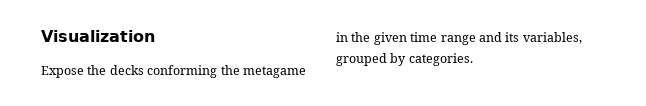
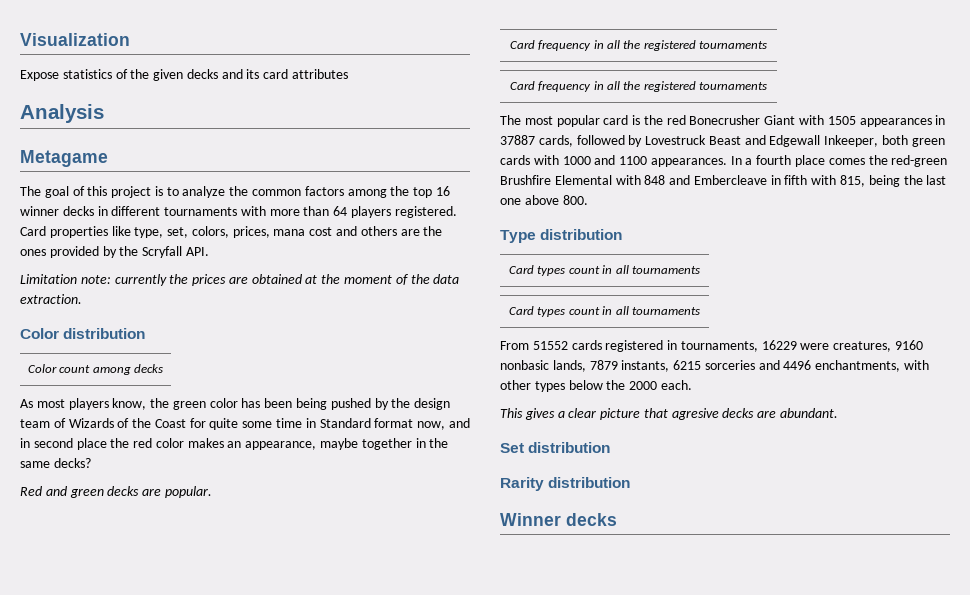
[87,65,306,78] [336,32,582,45] [336,53,473,66] the decks conforming the metagame in the given time range and its variables, grouped by categories. -> [62,69,349,81] [20,104,104,123] [20,150,108,167] [20,186,450,198] [20,206,457,218] [20,226,443,238] [20,246,209,258] [20,274,460,286] [20,294,82,304] [20,328,146,339] [27,364,164,375] [20,398,451,410] [20,418,470,430] [20,438,449,450] [20,458,91,468] [20,486,212,498] [509,40,768,51] [509,81,768,92] [500,115,946,127] [500,135,945,147] [500,155,948,167] [500,175,947,187] [500,195,588,205] [500,229,623,243] [509,265,700,276] [509,306,700,317] [500,340,924,352] [500,360,930,372] [500,380,692,392] [500,408,839,420] [500,442,611,453] [500,477,631,491] [500,513,617,526] statistics of the given decks and its card attributes // Analysis // Metagame // The goal of this project is to analyze the common factors among the top 16 winner decks in different tournaments with more than 64 players registered. Card properties like type, set, colors, prices, mana cost and others are the ones provided by the Scryfall API. // Limitation note: currently the prices are obtained at the moment of the data extraction. // Color distribution // Color count among decks // As most players know, the green color has been being pushed by the design team of Wizards of the Coast for quite some time in Standard format now, and in second place the red color makes an appearance, maybe together in the same decks? // Red and green decks are popular. // Card frequency in all the registered tournaments // Card frequency in all the registered tournaments // The most popular card is the red Bonecrusher Giant with 1505 appearances in 37887 cards, followed by Lovestruck Beast and Edgewall Inkeeper, both green cards with 1000 and 1100 appearances. In a fourth place comes the red-green Brushfire Elemental with 848 and Embercleave in fifth with 815, being the last one above 800. // Type distribution // Card types count in all tournaments // Card types count in all tournaments // From 51552 cards registered in tournaments, 16229 were creatures, 9160 nonbasic lands, 7879 instants, 6215 sorceries and 4496 enchantments, with other types below the 2000 each. // This gives a clear picture that agresive decks are abundant. // Set distribution // Rarity distribution // Winner decks

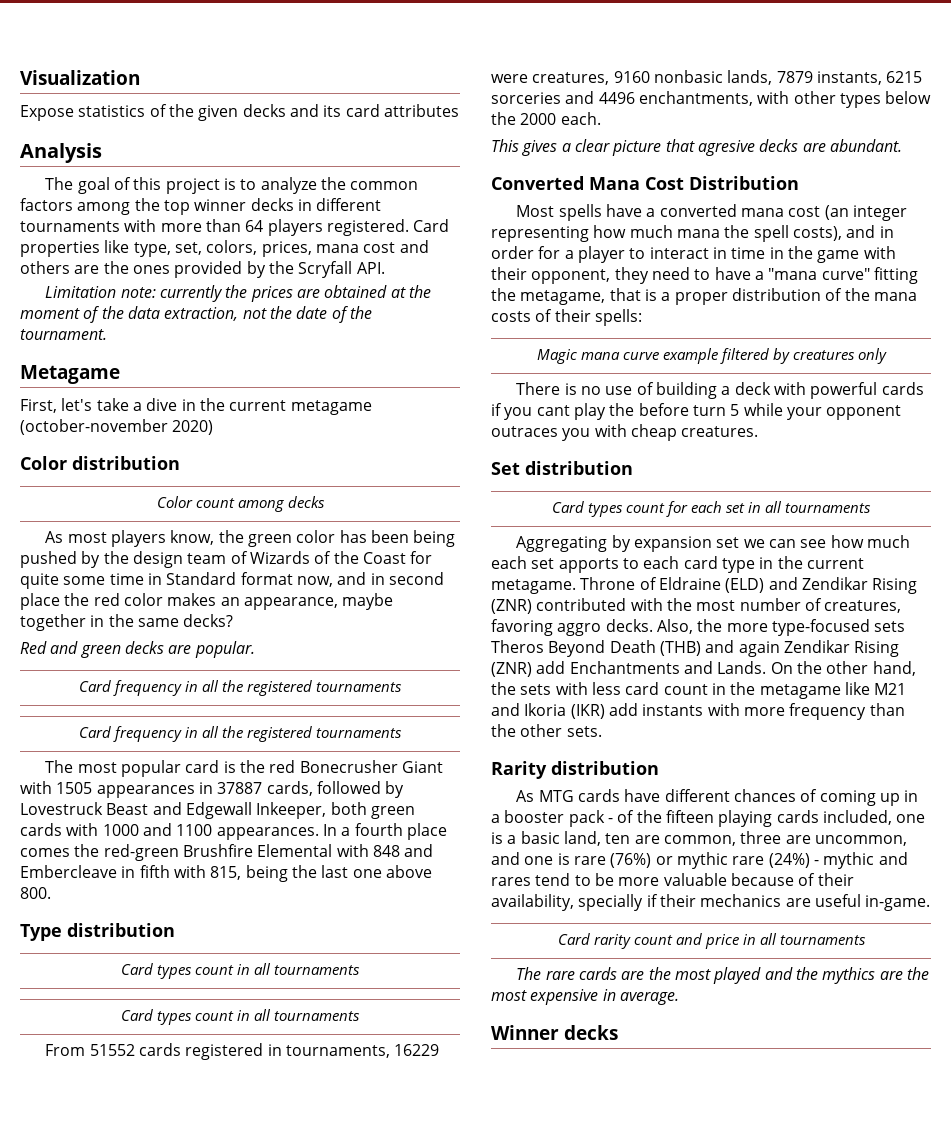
[20,150,108,167] // Metagame -> (102, 153) none
[435,186,450,196] 16 -> (190, 207) none
[20,294,82,304] extraction. -> [164,306,372,323] [20,329,107,340] [20,365,120,384] [20,398,372,415] [20,419,214,435] extraction, not the date of the tournament. // Metagame // First, let's take a dive in the current metagame (october-november 2020)
[500,442,611,453] [500,477,631,491] Set distribution // Rarity distribution -> [491,176,799,190] [516,204,907,221] [491,225,894,242] [491,246,896,263] [491,267,918,284] [491,288,917,305] [491,309,642,326] [536,348,887,364] [516,382,924,399] [491,403,902,420] [491,424,759,441] [491,461,633,475] [552,501,871,517] [516,535,910,552] [491,556,864,573] [491,577,918,594] [491,598,902,614] [491,619,906,636] [491,640,900,657] [491,661,916,677] [491,682,907,699] [491,703,905,720] [491,724,602,737] [491,761,659,779] [516,789,919,806] [491,810,926,827] [491,831,907,846] [491,852,908,869] [491,873,854,886] [491,894,931,911] [557,933,866,949] [516,967,929,984] [491,989,679,1005] Converted Mana Cost Distribution // Most spells have a converted mana cost (an integer representing how much mana the spell costs), and in order for a player to interact in time in the game with their opponent, they need to have a "mana curve" fitting the metagame, that is a proper distribution of the mana costs of their spells: // Magic mana curve example filtered by creatures only // There is no use of building a deck with powerful cards if you cant play the before turn 5 while your opponent outraces you with cheap creatures. // Set distribution // Card types count for each set in all tournaments // Aggregating by expansion set we can see how much each set apports to each card type in the current metagame. Throne of Eldraine (ELD) and Zendikar Rising (ZNR) contributed with the most number of creatures, favoring aggro decks. Also, the more type-focused sets Theros Beyond Death (THB) and again Zendikar Rising (ZNR) add Enchantments and Lands. On the other hand, the sets with less card count in the metagame like M21 and Ikoria (IKR) add instants with more frequency than the other sets. // Rarity distribution // As MTG cards have different chances of coming up in a booster pack - of the fifteen playing cards included, one is a basic land, ten are common, three are uncommon, and one is rare (76%) or mythic rare (24%) - mythic and rares tend to be more valuable because of their availability, specially if their mechanics are useful in-game. // Card rarity count and price in all tournaments // The rare cards are the most played and the mythics are the most expensive in average.

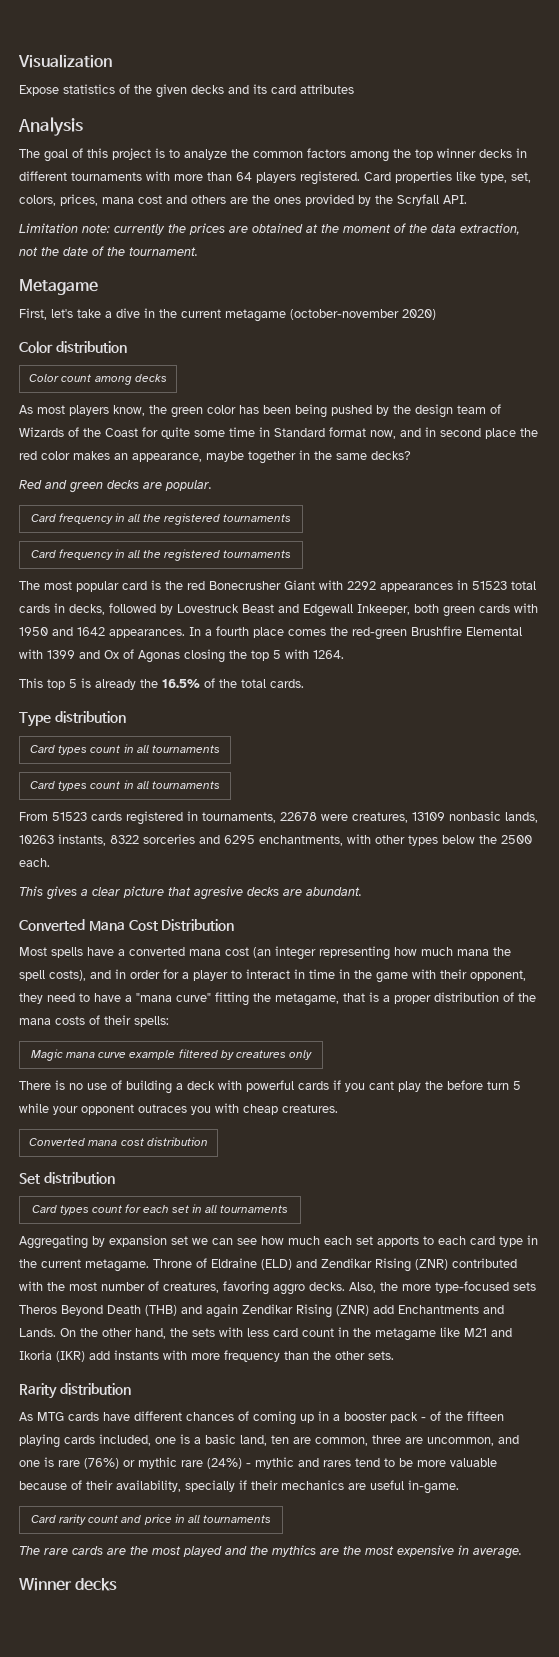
[56,782,93,794] 1505 -> [347,581,376,590] 2292
[217,781,313,796] 37887 cards, -> [472,581,536,590] [19,603,105,615] 51523 total cards in decks,
[102,823,213,836] 1000 and 1100 -> [19,627,105,636] 1950 and 1642
[372,844,434,857] [20,865,432,882] [20,887,51,899] 848 and Embercleave in fifth with 815, being the last one above 800. -> [47,649,344,663] [19,678,304,690] 1399 and Ox of Agonas closing the top 5 with 1264. // This top 5 is already the 16.5% of the total cards.
[89,1044,135,1056] 51552 -> [52,812,87,821] 51523
[394,1044,440,1056] 16229 -> [280,812,317,821] 22678
[613,71,650,83] 9160 -> [412,812,445,821] 13109
[776,71,923,85] 7879 instants, 6215 -> [19,834,139,846] 10263 instants, 8322
[598,92,635,104] 4496 -> [224,835,255,844] 6295
[520,113,557,125] 2000 -> [501,835,532,844] 2500
(759, 431) none -> [29,1137,208,1146] // Converted mana cost distribution

